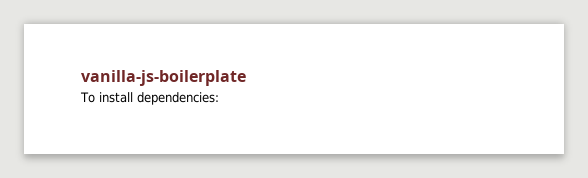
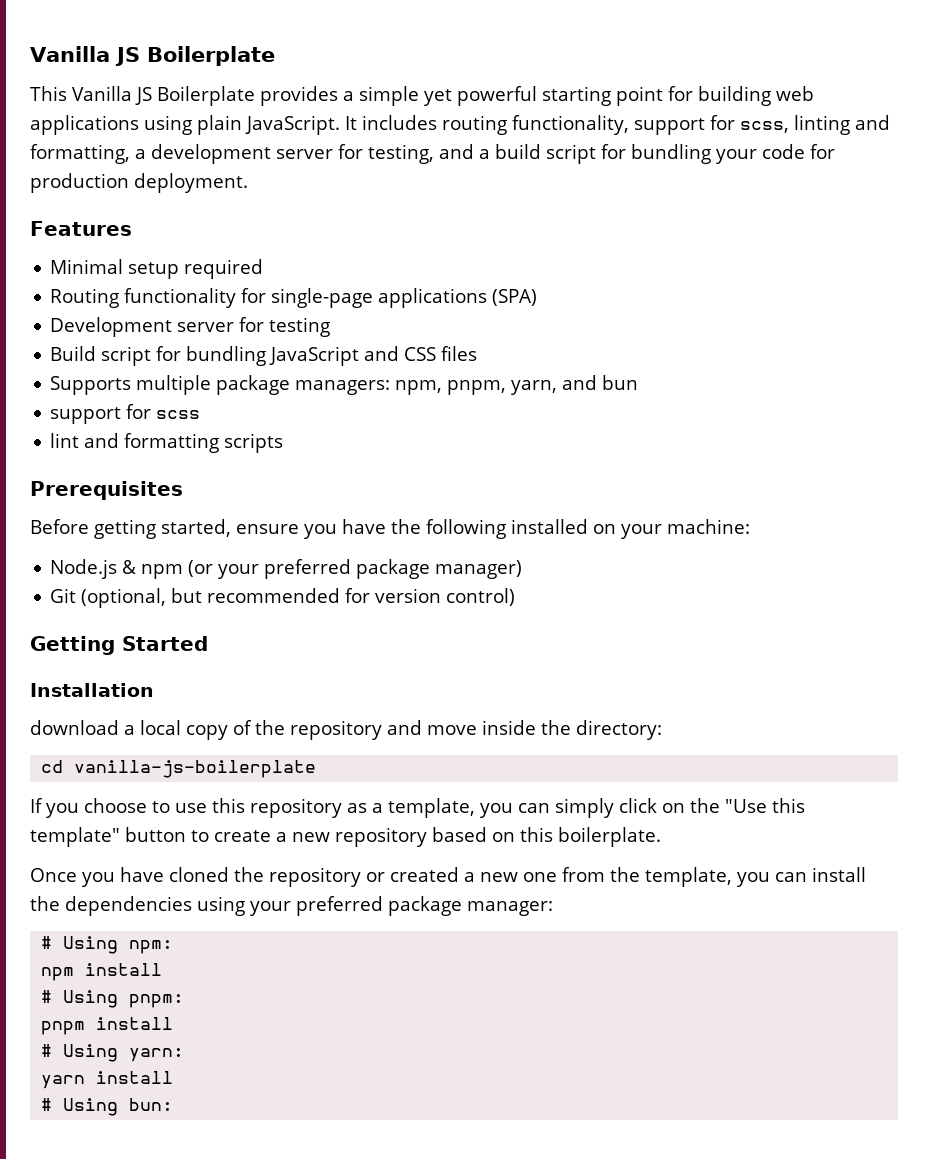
[81,70,246,86] [80,92,219,105] vanilla-js-boilerplate // To install dependencies: -> [30,46,275,66] [30,86,814,106] [30,115,890,135] [30,144,835,164] [30,173,248,193] [30,221,132,236] [50,259,264,279] [50,288,538,308] [50,317,331,337] [50,346,478,366] [50,375,639,395] [50,404,201,424] [50,433,284,453] [30,481,183,500] [30,519,750,539] [50,559,523,579] [50,588,516,608] [30,636,208,655] [30,683,154,697] [30,720,662,740] [41,760,317,778] [30,798,805,818] [30,827,661,847] [30,867,866,887] [30,896,553,916] [41,936,174,954] [41,963,163,981] [41,990,185,1008] [41,1017,174,1035] [41,1044,185,1062] [41,1071,174,1089] [41,1098,174,1116] Vanilla JS Boilerplate // This Vanilla JS Boilerplate provides a simple yet powerful starting point for building web applications using plain JavaScript. It includes routing functionality, support for scss, linting and formatting, a development server for testing, and a build script for bundling your code for production deployment. // Features // Minimal setup required // Routing functionality for single-page applications (SPA) // Development server for testing // Build script for bundling JavaScript and CSS files // Supports multiple package managers: npm, pnpm, yarn, and bun // support for scss // lint and formatting scripts // Prerequisites // Before getting started, ensure you have the following installed on your machine: // Node.js & npm (or your preferred package manager) // Git (optional, but recommended for version control) // Getting Started // Installation // download a local copy of the repository and move inside the directory: // cd vanilla-js-boilerplate // If you choose to use this repository as a template, you can simply click on the "Use this template" button to create a new repository based on this boilerplate. // Once you have cloned the repository or created a new one from the template, you can install the dependencies using your preferred package manager: // # Using npm: // npm install // # Using pnpm: // pnpm install // # Using yarn: // yarn install // # Using bun:

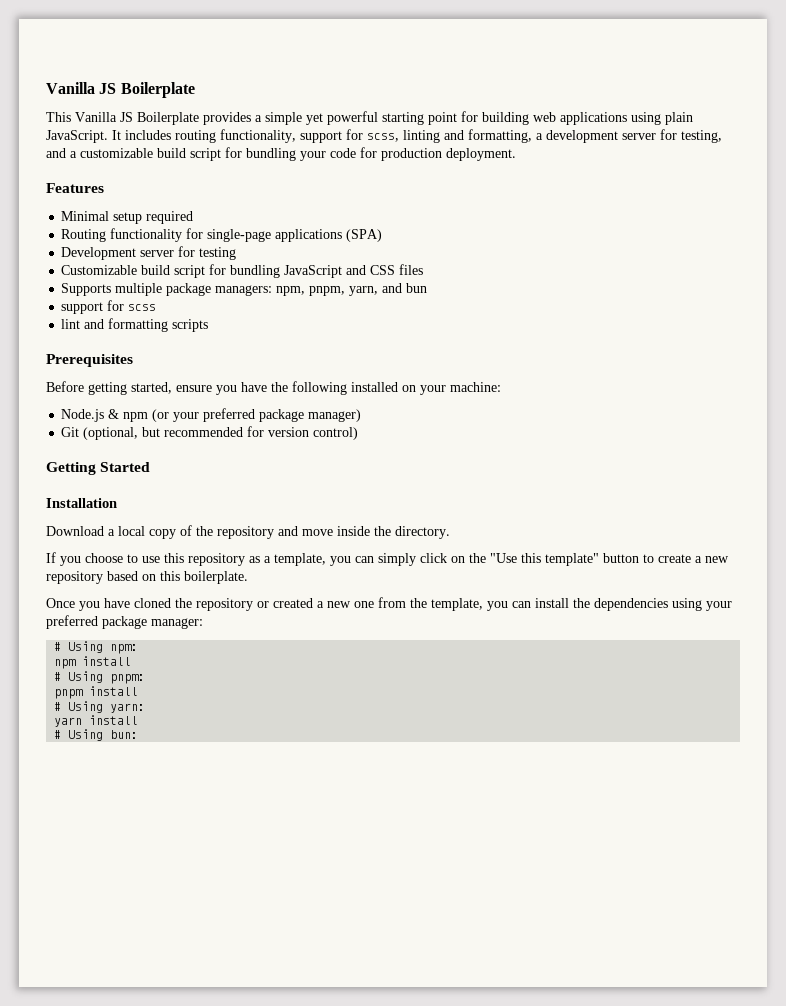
(490, 154) none -> [80,148,153,158] customizable
[50,346,97,361] Build -> [61,265,171,275] Customizable build
[30,720,119,735] download -> [46,526,104,536] Download
[576,720,662,740] [41,760,317,778] directory: // cd vanilla-js-boilerplate -> [395,526,450,539] directory.

